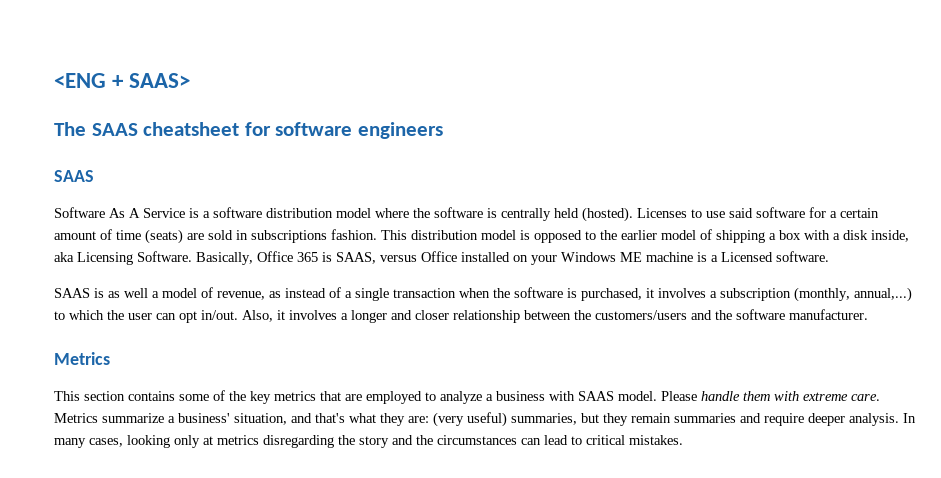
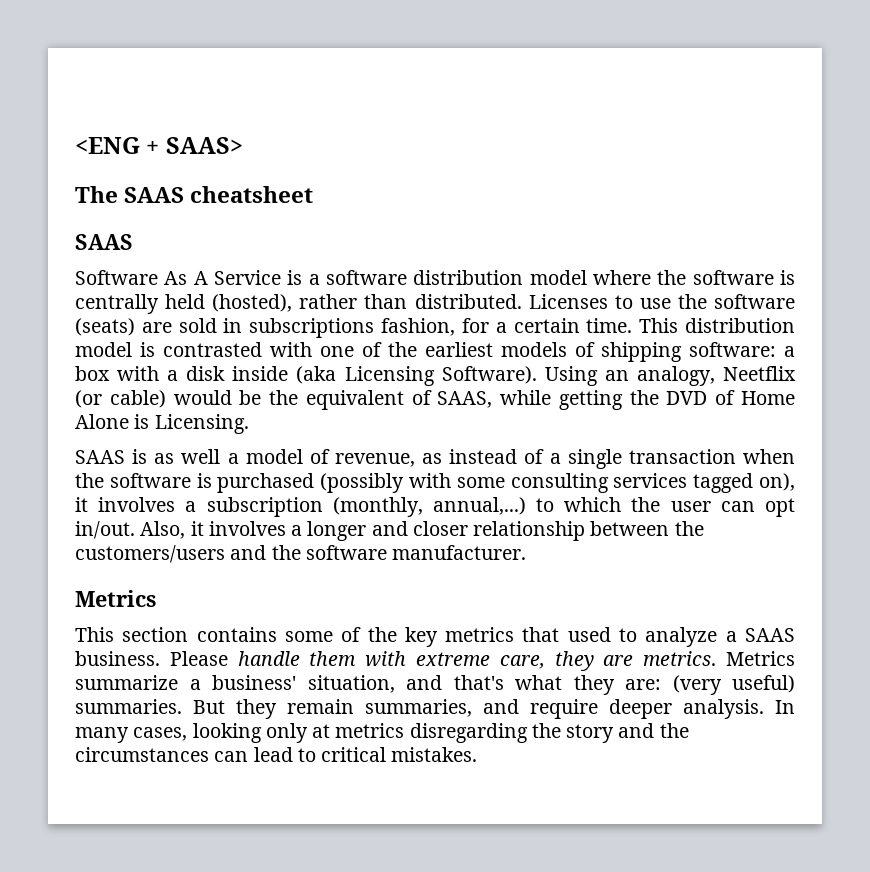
[244,122,443,139] for software engineers -> (314, 194) none
[582,207,879,222] [54,229,141,240] (hosted). Licenses to use said software for a certain amount of time -> [212,294,796,312] (hosted), rather than distributed. Licenses to use the software
[331,229,696,243] fashion. This distribution model is opposed to the earlier model -> [381,318,795,336] [75,342,567,357] fashion, for a certain time. This distribution model is contrasted with one of the earliest models
(765, 236) none -> [689,342,776,357] software:
[871,230,909,242] [54,251,829,265] inside, aka Licensing Software. Basically, Office 365 is SAAS, versus Office installed on your Windows ME machine is a Licensed software. -> [232,366,797,386] [75,390,795,410] [75,414,249,434] inside (aka Licensing Software). Using an analogy, Neetflix (or cable) would be the equivalent of SAAS, while getting the DVD of Home Alone is Licensing.
[581,288,642,301] purchased, -> [217,473,795,493] purchased (possibly with some consulting services tagged on),
[345,391,422,404] are employed -> [567,627,611,642] used
[496,391,657,401] business with SAAS model. -> [744,628,795,642] [75,651,160,666] SAAS business.
[851,394,880,401] care. -> [499,651,717,671] care, they are metrics.
[511,413,599,425] summaries, but -> [75,699,225,714] summaries. But
[674,413,736,423] summaries -> [365,699,472,717] summaries,

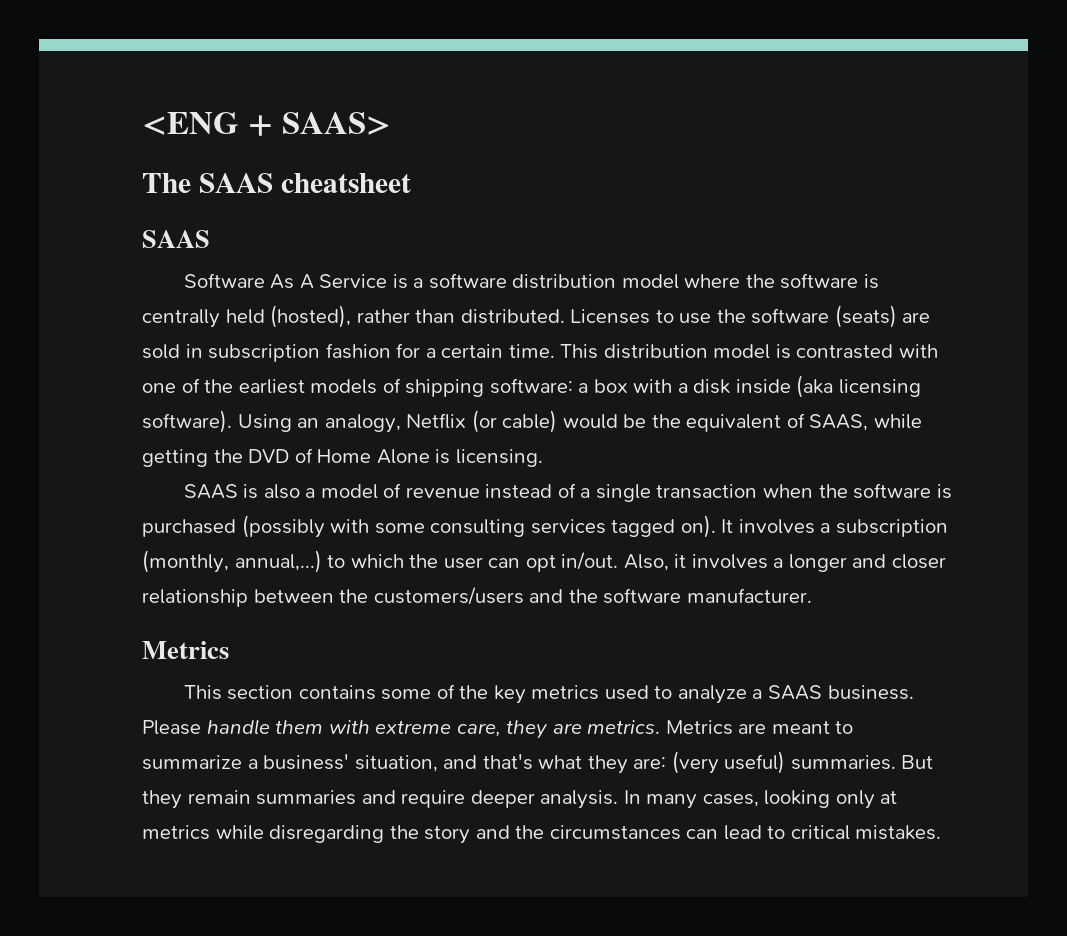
[249,318,456,338] subscriptions fashion, -> [208,343,391,362] subscription fashion
[344,366,537,386] Licensing Software). -> [839,379,922,397] [142,410,232,433] licensing software).
[723,366,797,381] Neetflix -> [406,413,467,429] Netflix
[154,414,249,434] Licensing. -> [455,449,543,467] licensing.
[154,449,221,464] as well -> [263,484,300,499] also
[335,453,443,467] revenue, as -> [405,487,480,498] revenue
[759,473,795,491] [75,497,88,512] on), it -> [680,515,734,538] on). It
[522,627,560,642] that -> (600, 692) none
(795, 658) none -> [738,721,854,734] are meant to
[365,699,472,717] summaries, -> [256,790,357,805] summaries
(405, 730) none -> [215,825,264,840] while

